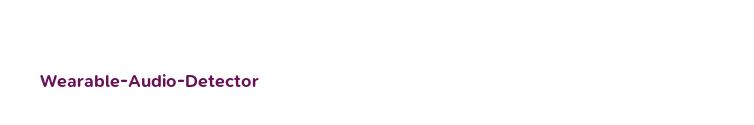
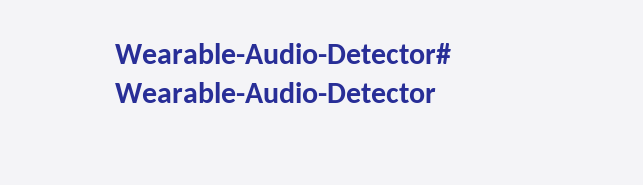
(40, 81) none -> [115,43,451,64] Wearable-Audio-Detector#

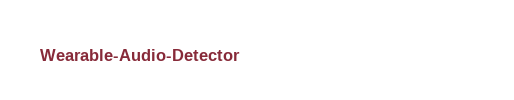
[115,43,451,64] Wearable-Audio-Detector# -> (40, 55) none

